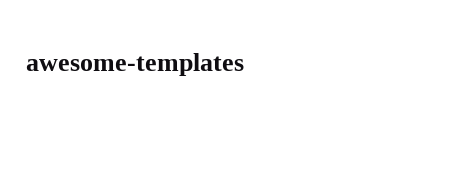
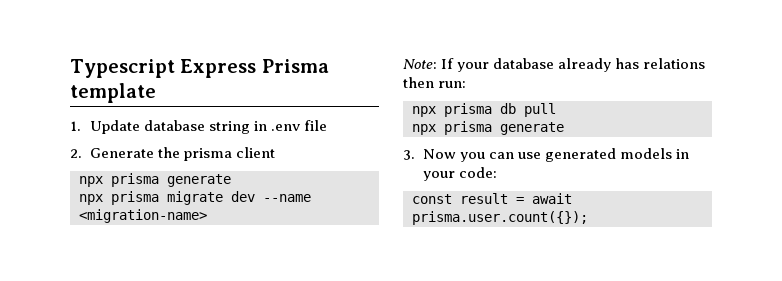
[26,53,244,76] awesome-templates -> [70,59,329,78] [70,83,156,103] [70,120,327,134] [70,147,275,161] [79,173,231,187] [79,191,311,205] [79,209,207,223] [403,58,706,72] [403,77,467,88] [412,103,556,117] [412,121,564,135] [403,148,689,162] [422,167,497,181] [412,193,572,204] [412,211,588,225] Typescript Express Prisma template // 1. Update database string in .env file // 2. Generate the prisma client // npx prisma generate // npx prisma migrate dev --name <migration-name> // Note: If your database already has relations then run: // npx prisma db pull // npx prisma generate // 3. Now you can use generated models in your code: // const result = await prisma.user.count({});

